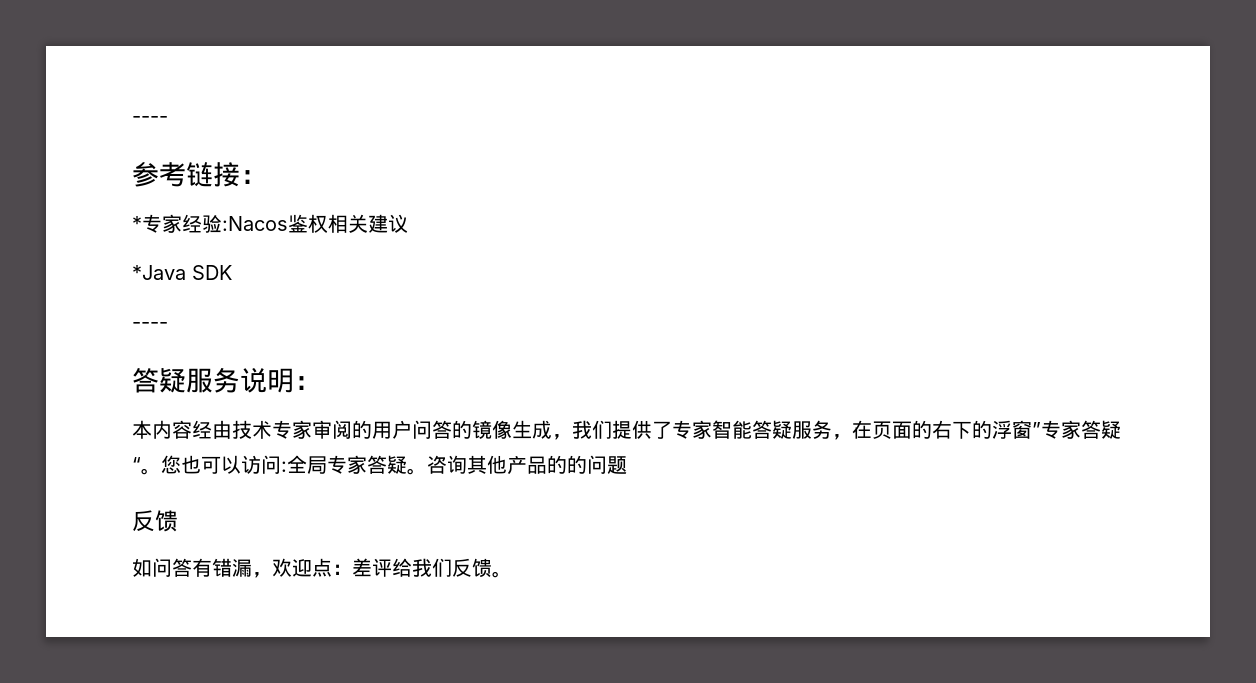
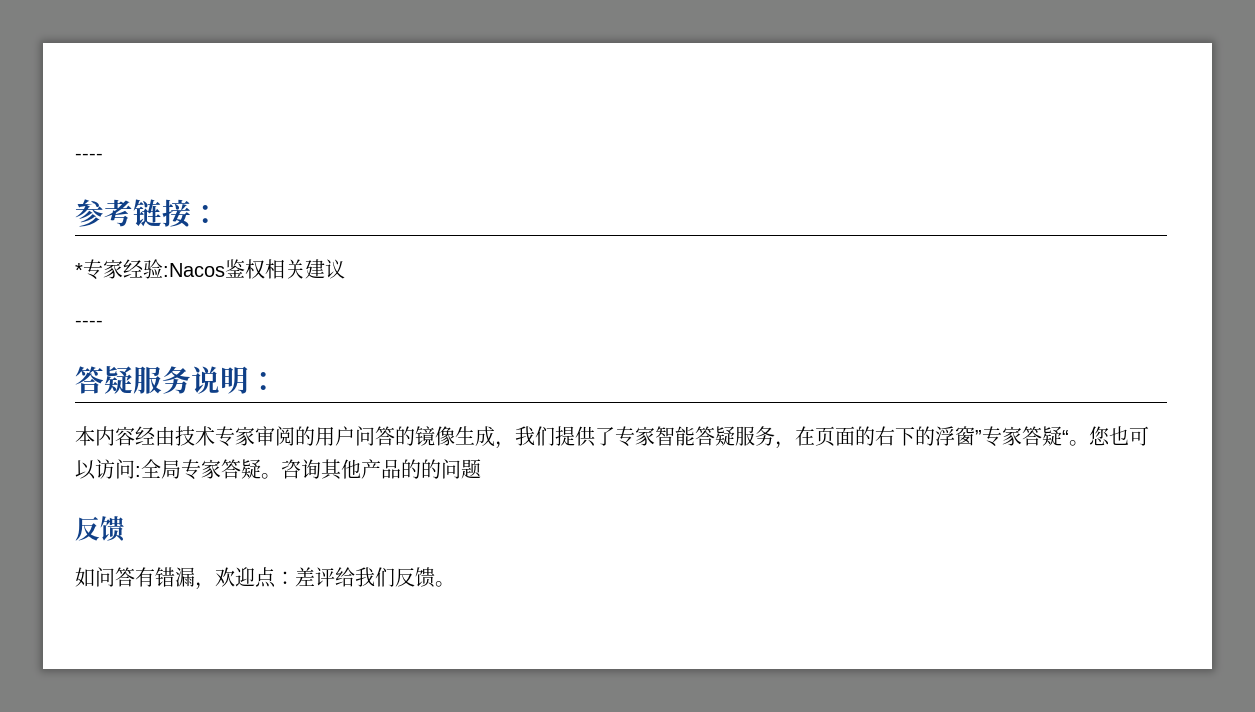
[132,265,232,280] // *Java SDK -> (345, 269) none

